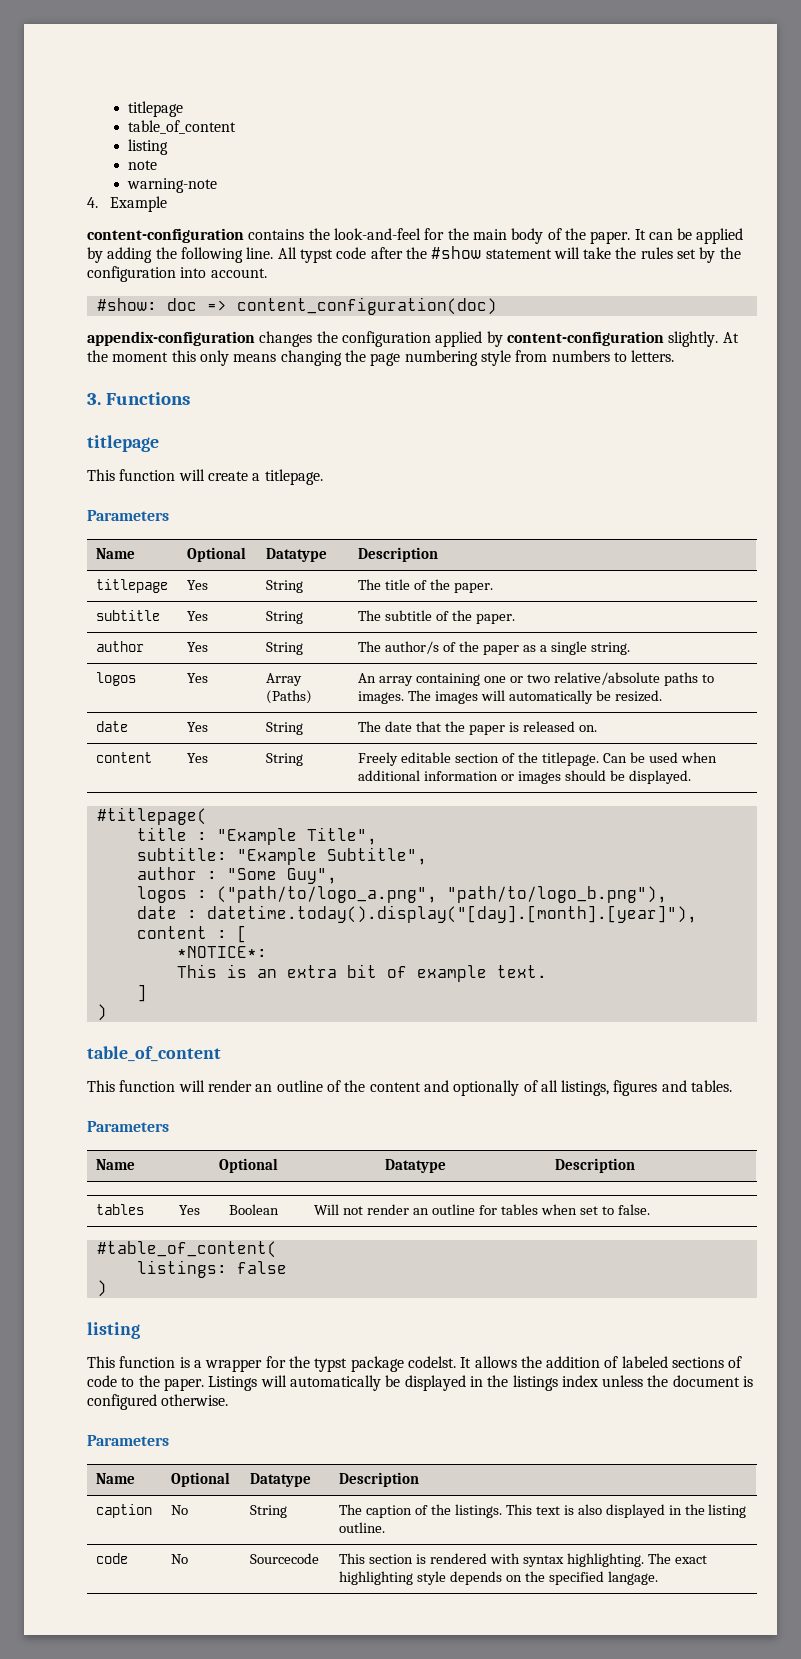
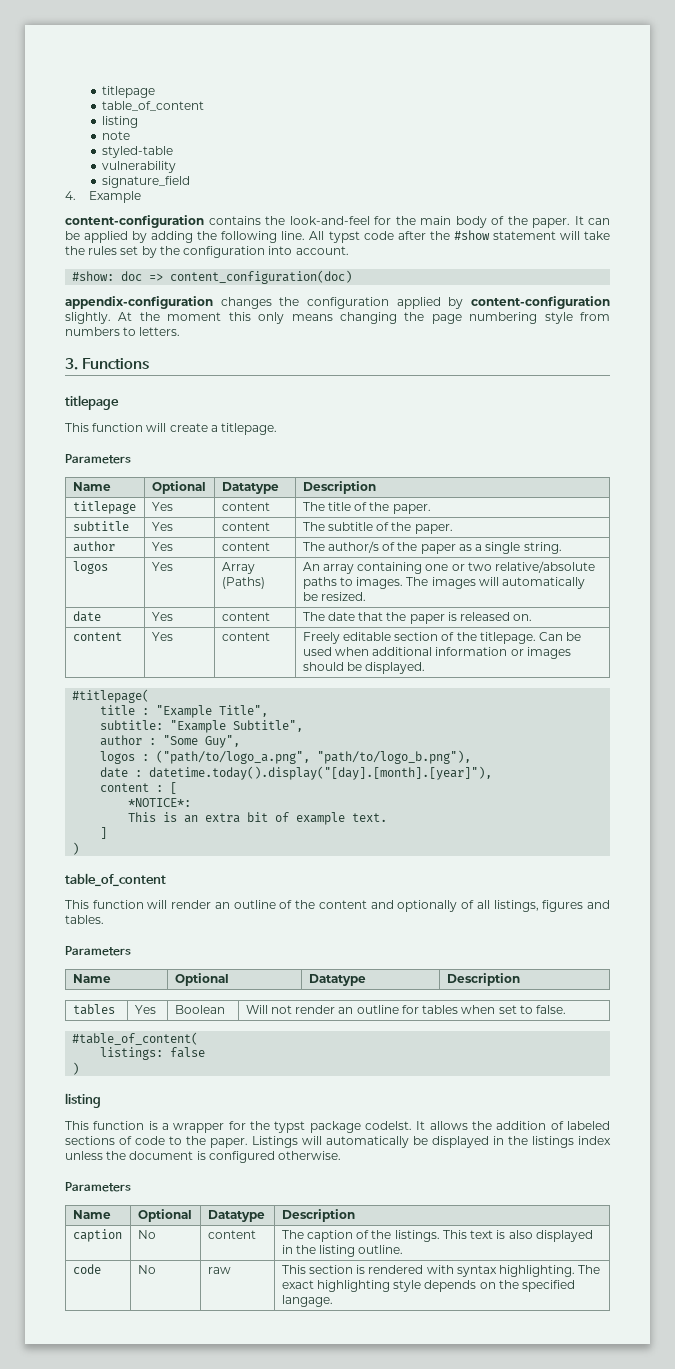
[126,178,217,193] warning-note -> [101,146,173,158] [101,161,176,173] [101,176,190,188] styled-table // vulnerability // signature_field
[266,580,304,593] String -> [221,502,270,511] content
[266,611,304,624] String -> [221,522,270,531] content
[266,642,304,655] String -> [221,542,270,551] content
[266,722,304,735] String -> [221,612,270,621] content
[266,753,304,766] String -> [221,632,270,641] content
[250,1505,288,1518] String -> [207,1230,256,1239] content
[250,1553,320,1564] Sourcecode -> [207,1267,231,1274] raw

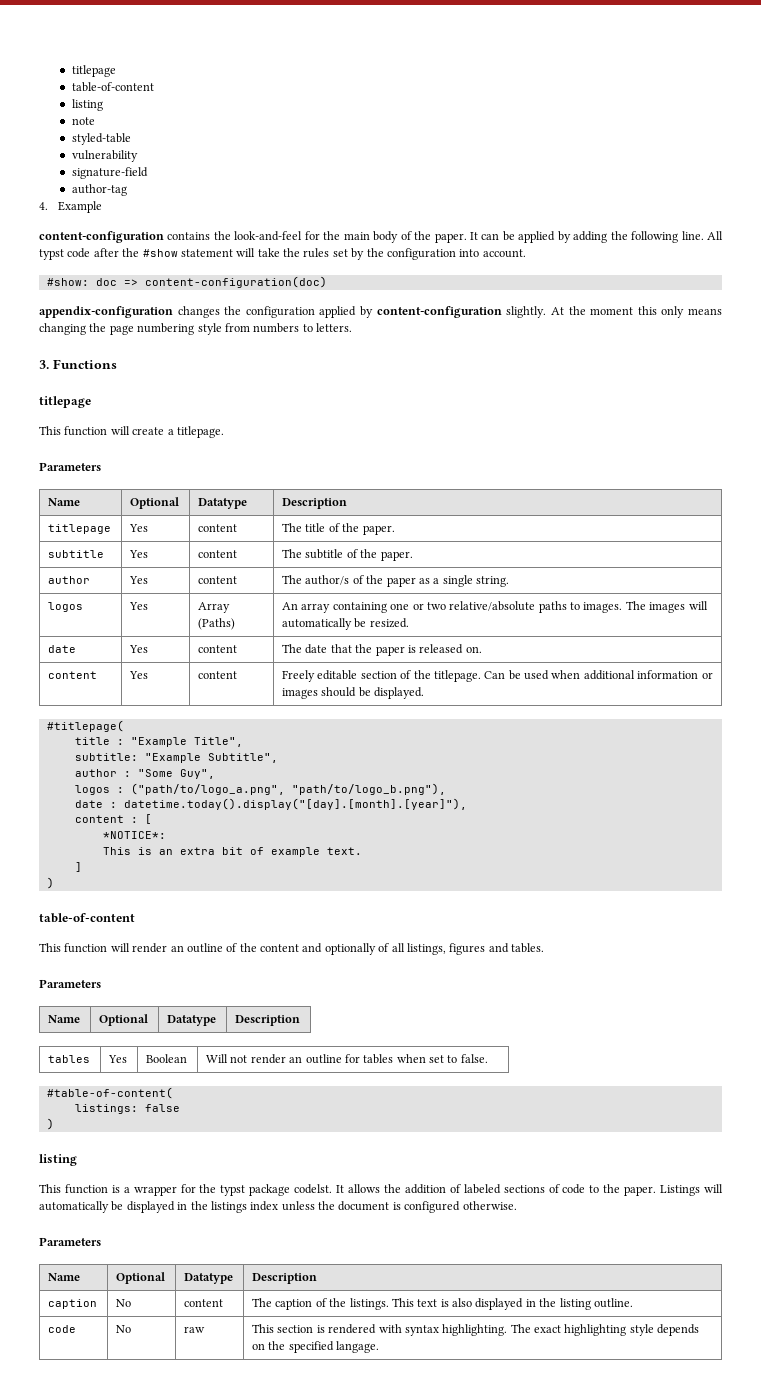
[101,86,155,98] [101,101,204,111] titlepage // table_of_content -> [71,65,116,77] [71,82,154,92] titlepage // table-of-content
[101,176,190,188] signature_field -> [71,167,148,179] [71,184,127,196] signature-field // author-tag
[170,270,353,284] content_configuration(doc) -> [144,276,327,288] content-configuration(doc)
[65,873,166,887] table_of_content -> [39,913,135,923] table-of-content
[72,1032,199,1045] #table_of_content( -> [46,1087,173,1099] #table-of-content(

